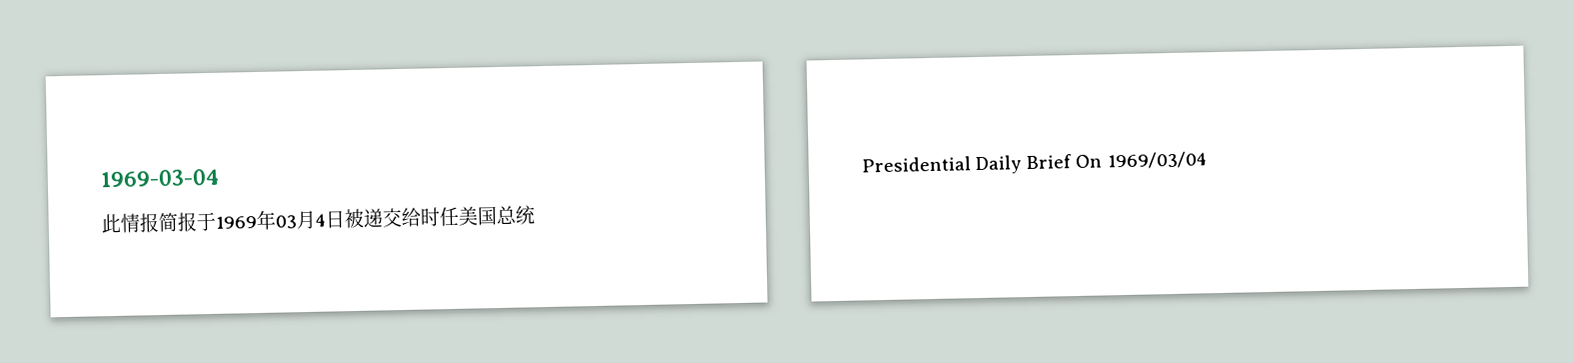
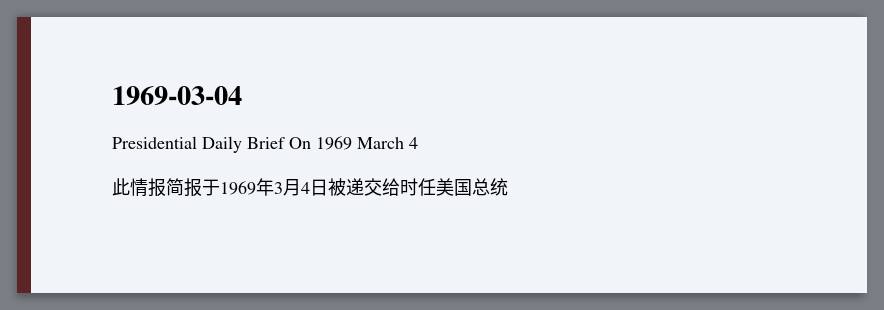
(219, 178) none -> [112,136,418,153] // Presidential Daily Brief On 1969 March 4
[275,215,297,229] 03 -> [274,182,283,194] 3
[861,151,1207,175] // Presidential Daily Brief On 1969/03/04 -> (508, 187) none

